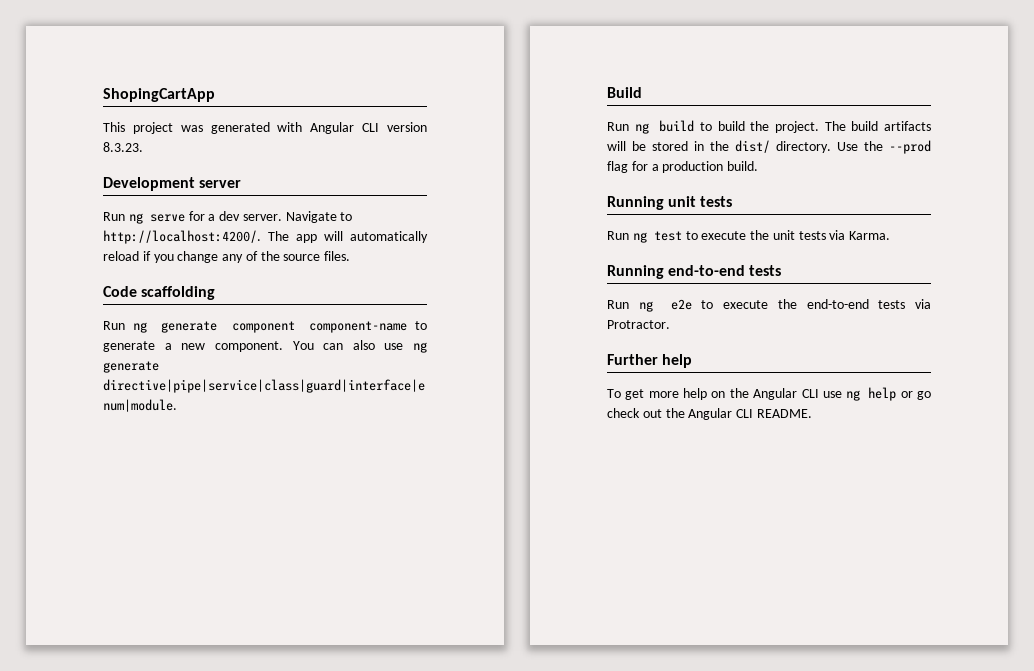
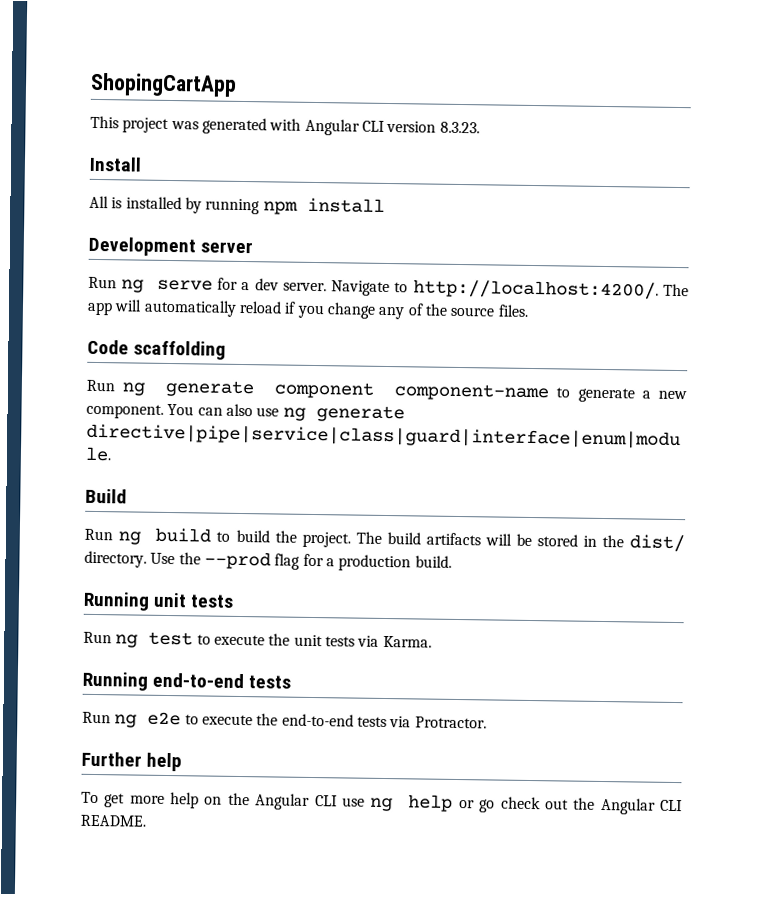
(143, 147) none -> [89,156,142,172] [89,195,385,215] // Install // All is installed by running npm install

